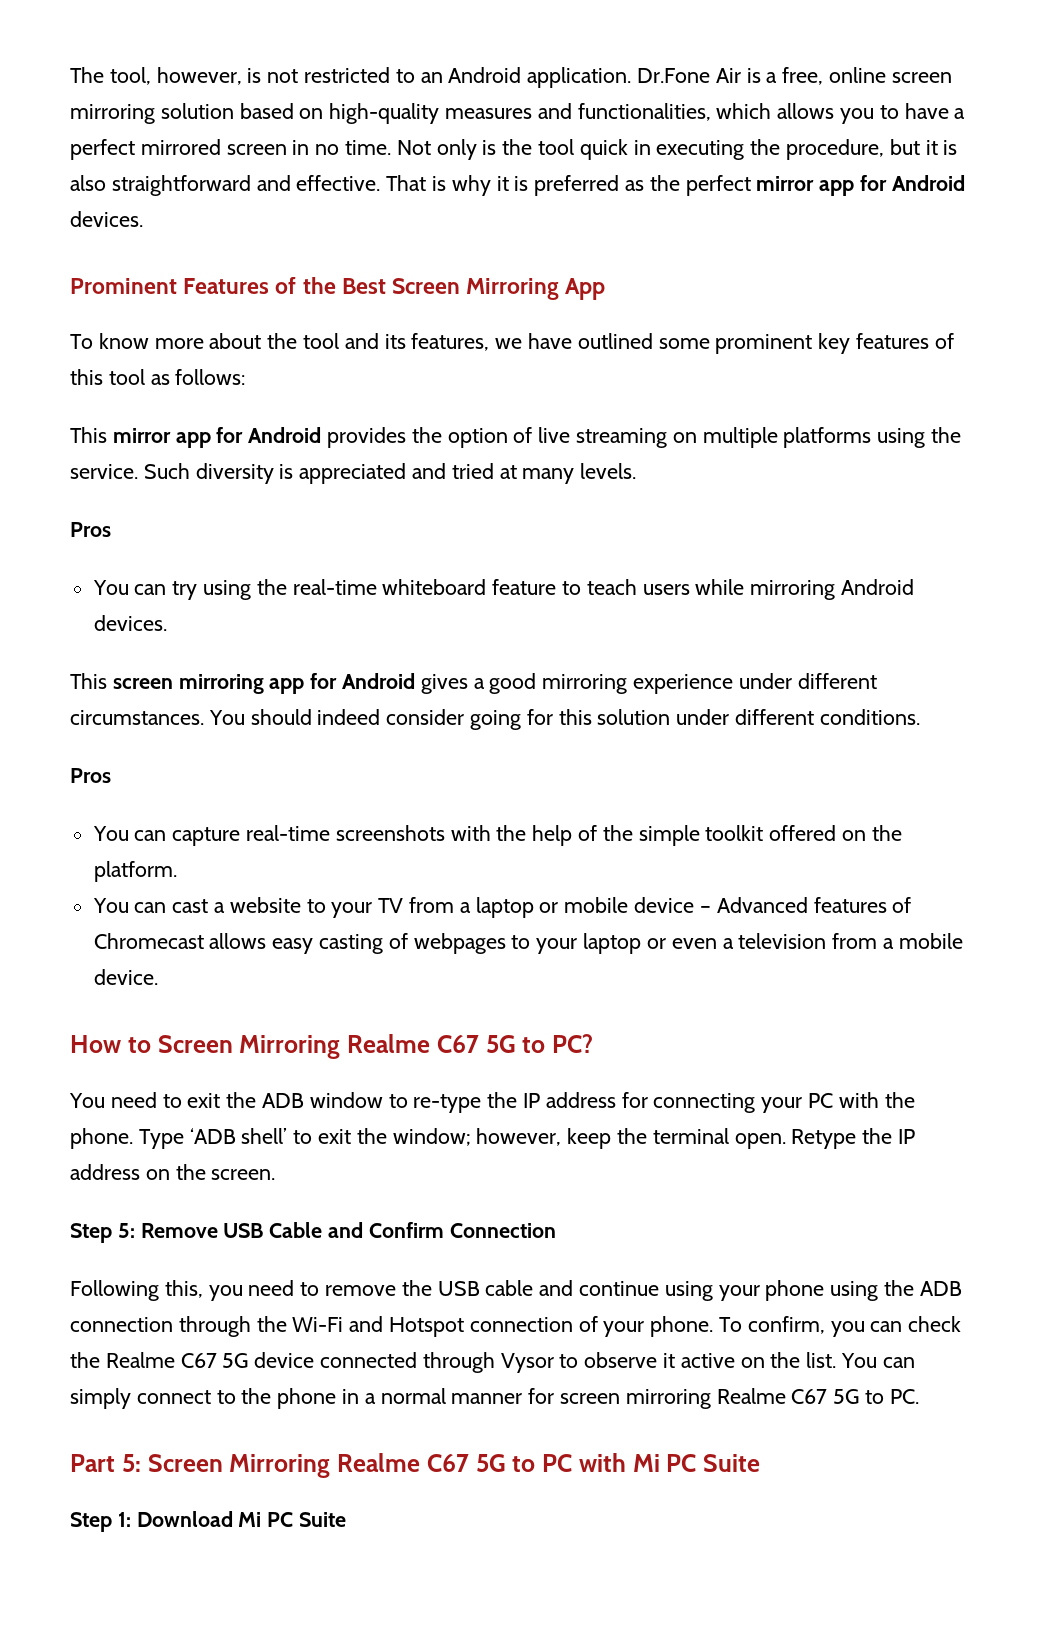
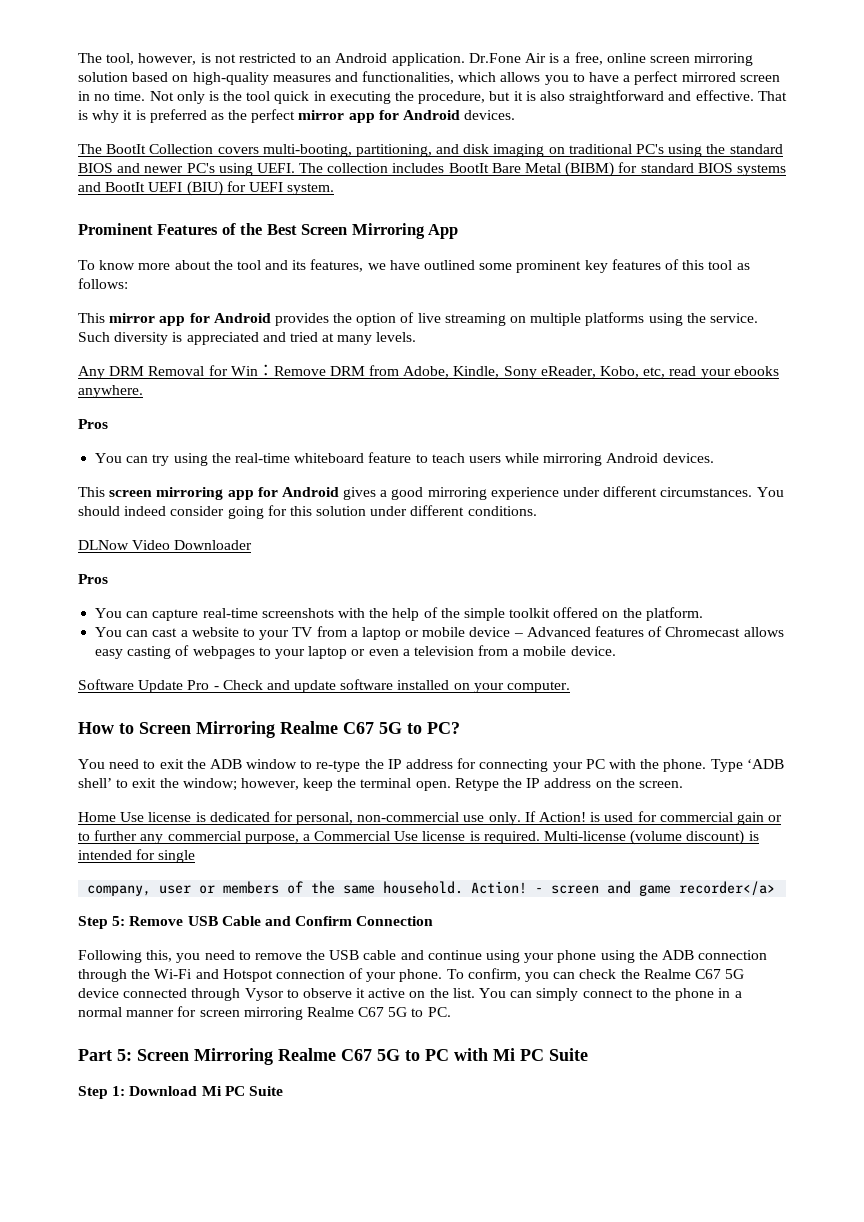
(143, 219) none -> [78,144,783,157] [78,162,786,177] [78,181,335,196] // The BootIt Collection covers multi-booting, partitioning, and disk imaging on traditional PC's using the standard BIOS and newer PC's using UEFI. The collection includes BootIt Bare Metal (BIBM) for standard BIOS systems and BootIt UEFI (BIU) for UEFI system.
(637, 471) none -> [78,364,779,379] [78,385,143,398] // Any DRM Removal for Win：Remove DRM from Adobe, Kindle, Sony eReader, Kobo, etc, read your ebooks anywhere.
(920, 717) none -> [78,540,253,550] // DLNow Video Downloader
(158, 977) none -> [78,679,571,693] // Software Update Pro - Check and update software installed on your computer.
(276, 1174) none -> [78,811,783,825] [78,830,759,845] [78,849,196,863] [87,881,776,896] // Home Use license is dedicated for personal, non-commercial use only. If Action! is used for commercial gain or to further any commercial purpose, a Commercial Use license is required. Multi-license (volume discount) is intended for single // company, user or members of the same household. Action! - screen and game recorder</a>

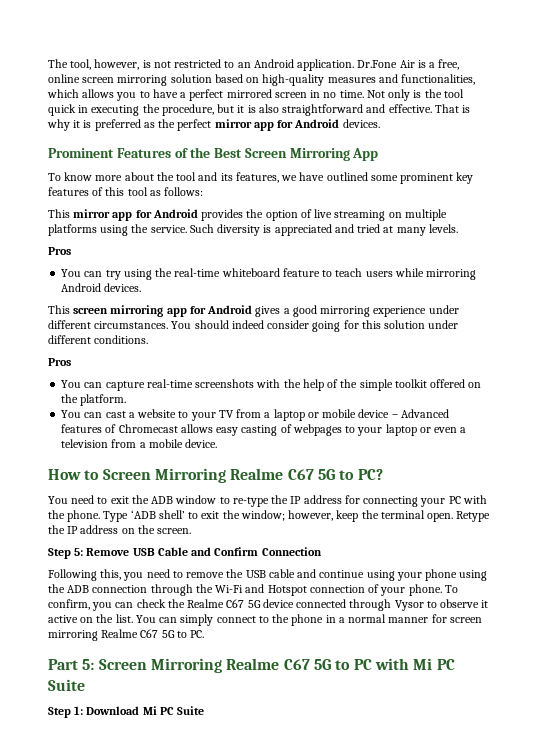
[78,144,783,157] [78,162,786,177] [78,181,335,196] // The BootIt Collection covers multi-booting, partitioning, and disk imaging on traditional PC's using the standard BIOS and newer PC's using UEFI. The collection includes BootIt Bare Metal (BIBM) for standard BIOS systems and BootIt UEFI (BIU) for UEFI system. -> (380, 123) none
[78,364,779,379] [78,385,143,398] // Any DRM Removal for Win：Remove DRM from Adobe, Kindle, Sony eReader, Kobo, etc, read your ebooks anywhere. -> (458, 228) none
[78,540,253,550] // DLNow Video Downloader -> (149, 339) none
[78,679,571,693] // Software Update Pro - Check and update software installed on your computer. -> (218, 443) none
[78,811,783,825] [78,830,759,845] [78,849,196,863] [87,881,776,896] // Home Use license is dedicated for personal, non-commercial use only. If Action! is used for commercial gain or to further any commercial purpose, a Commercial Use license is required. Multi-license (volume discount) is intended for single // company, user or members of the same household. Action! - screen and game recorder</a> -> (192, 531) none

